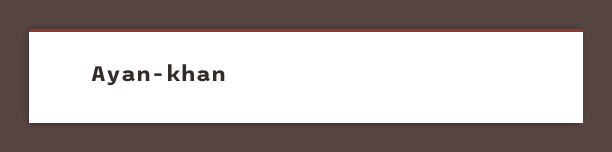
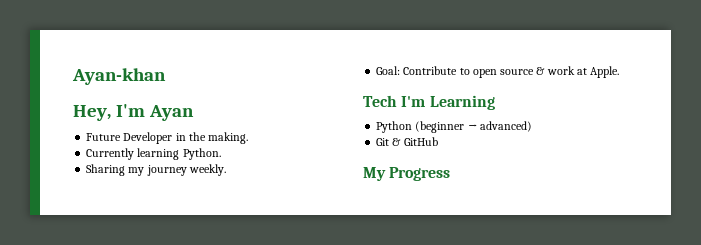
(226, 75) none -> [73,104,194,121] [86,132,249,144] [86,148,221,160] [86,164,226,176] [376,66,620,78] [363,95,495,110] [376,121,532,133] [376,137,438,146] [363,167,451,181] // Hey, I'm Ayan // Future Developer in the making. // Currently learning Python. // Sharing my journey weekly. // Goal: Contribute to open source & work at Apple. // Tech I'm Learning // Python (beginner → advanced) // Git & GitHub // My Progress

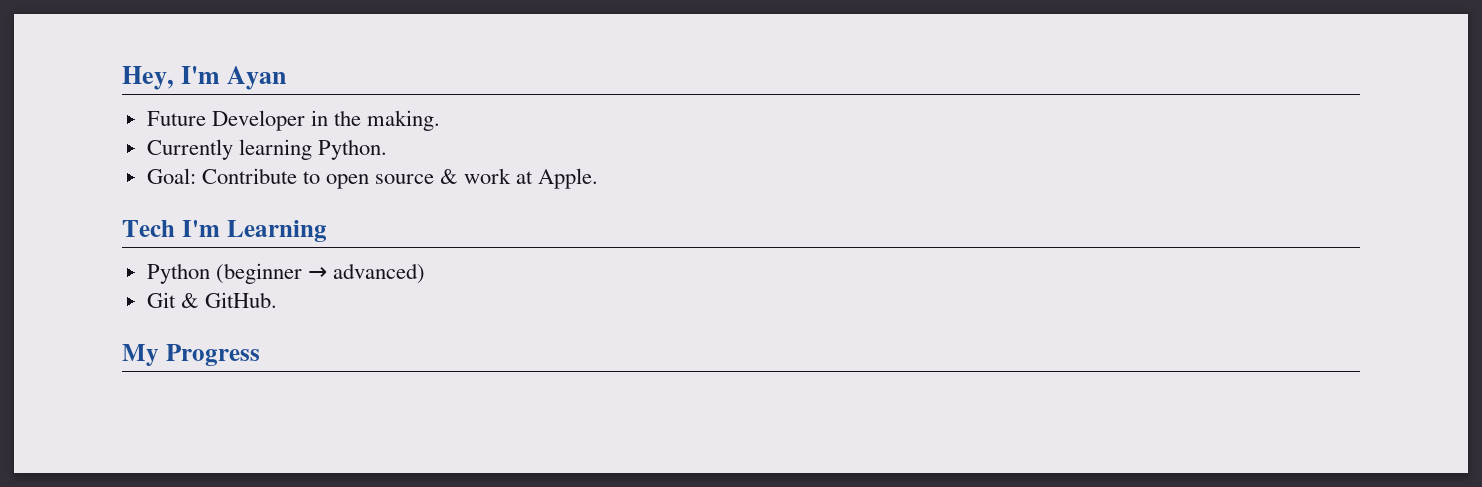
[72,68,166,85] Ayan-khan // -> (122, 78) none
[86,164,226,176] // Sharing my journey weekly. -> (387, 149) none
[403,137,438,146] GitHub -> [204,292,277,308] GitHub.

